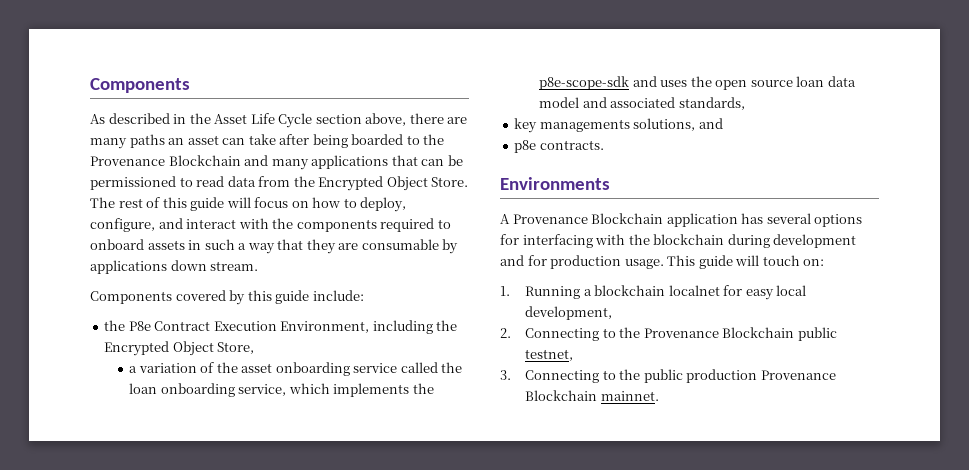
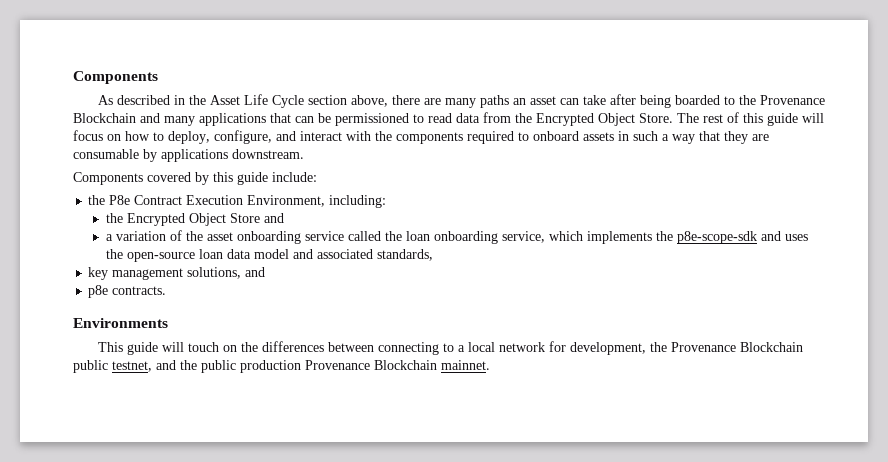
[170,260,259,271] down stream. -> [232,149,304,159] downstream.
[372,320,458,334] [104,341,255,356] including the Encrypted Object Store, -> [329,195,387,208] [106,213,285,226] including: // the Encrypted Object Store and
[715,80,793,90] open source -> [127,252,196,262] open-source
[539,119,630,132] managements -> [112,268,184,280] management
[500,213,863,227] [500,234,857,248] [500,255,825,269] [500,285,807,300] [525,306,613,320] [500,328,616,341] A Provenance Blockchain application has several options for interfacing with the blockchain during development and for production usage. This guide will touch on: // 1. Running a blockchain localnet for easy local development, // 2. Connecting to -> [97,341,646,355] This guide will touch on the differences between connecting to a local network for development,
[500,370,616,383] // 3. Connecting to -> [156,360,176,370] and

